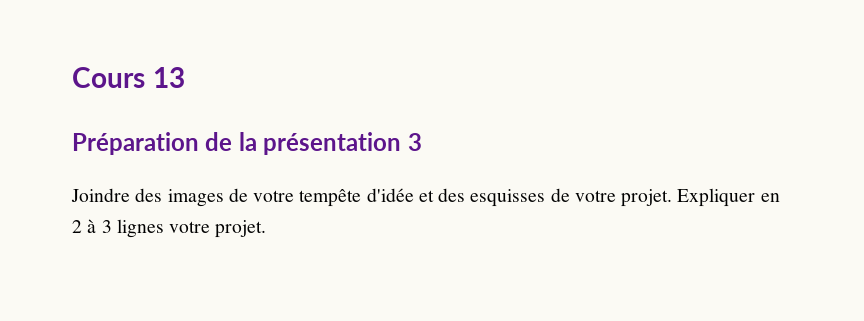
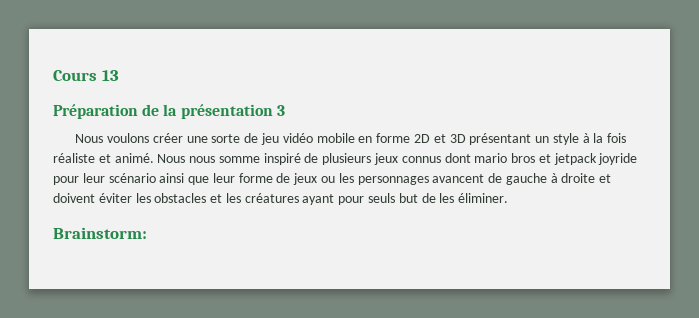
[71,188,780,207] [72,219,267,238] Joindre des images de votre tempête d'idée et des esquisses de votre projet. Expliquer en 2 à 3 lignes votre projet. -> [75,133,627,145] [53,153,638,165] [53,173,612,185] [53,193,509,205] [53,227,147,239] Nous voulons créer une sorte de jeu vidéo mobile en forme 2D et 3D présentant un style à la fois réaliste et animé. Nous nous somme inspiré de plusieurs jeux connus dont mario bros et jetpack joyride pour leur scénario ainsi que leur forme de jeux ou les personnages avancent de gauche à droite et doivent éviter les obstacles et les créatures ayant pour seuls but de les éliminer. // Brainstorm:

